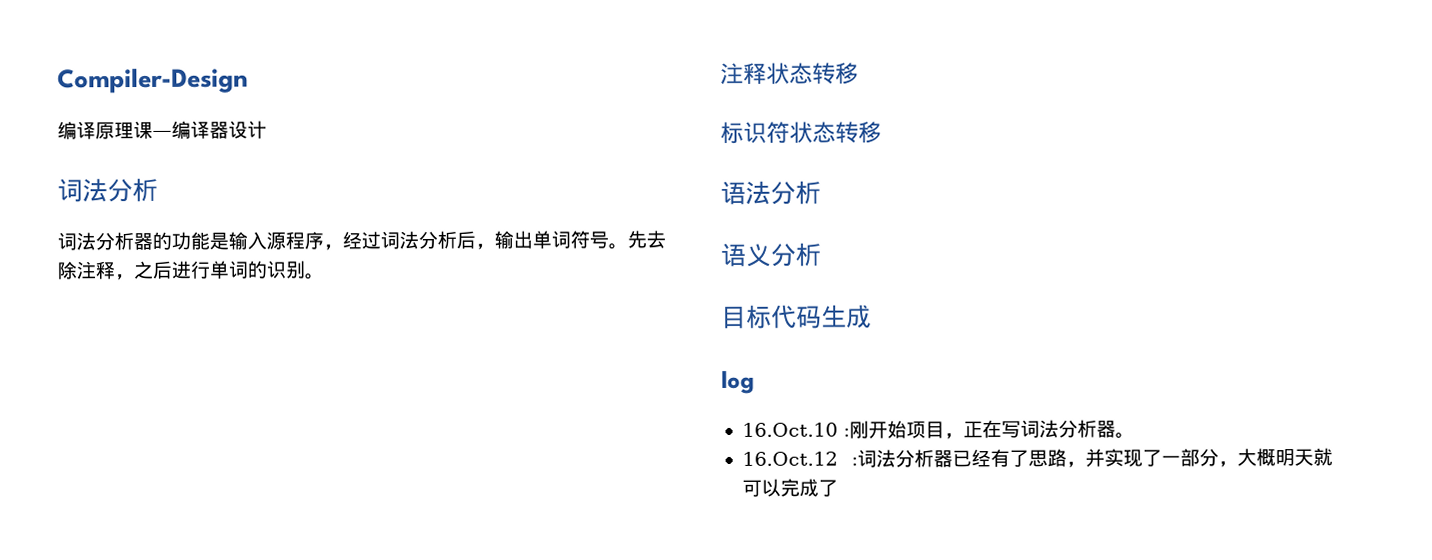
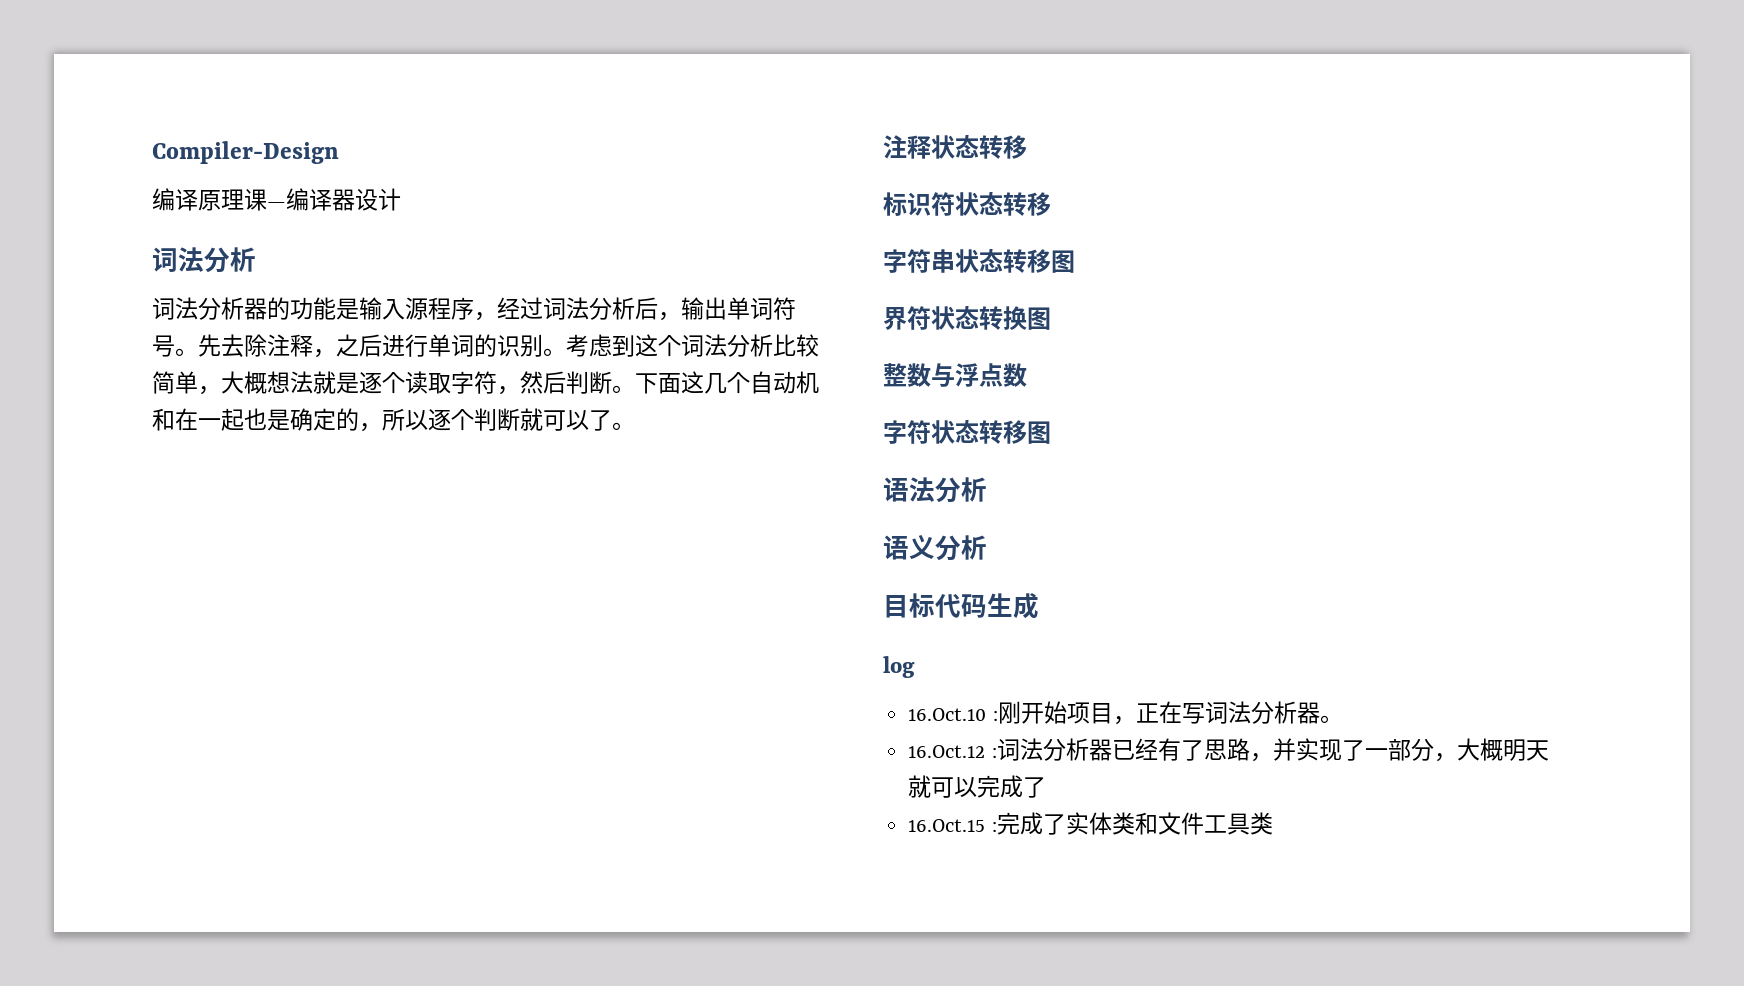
(324, 276) none -> [566,334,819,357] [152,371,819,395] [152,408,635,432] 考虑到这个词法分析比较简单，大概想法就是逐个读取字符，然后判断。下面这几个自动机和在一起也是确定的，所以逐个判断就可以了。
(882, 132) none -> [883,249,1075,273] [883,306,1051,330] [883,363,1027,387] [883,420,1051,444] // 字符串状态转移图 // 界符状态转换图 // 整数与浮点数 // 字符状态转移图
(838, 488) none -> [908,812,1273,835] // 16.Oct.15 :完成了实体类和文件工具类

